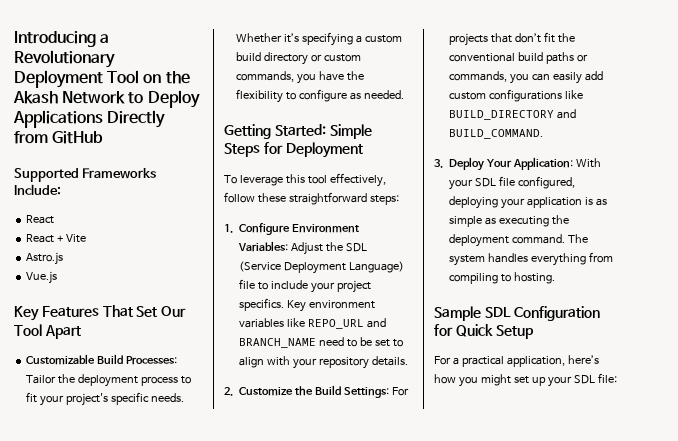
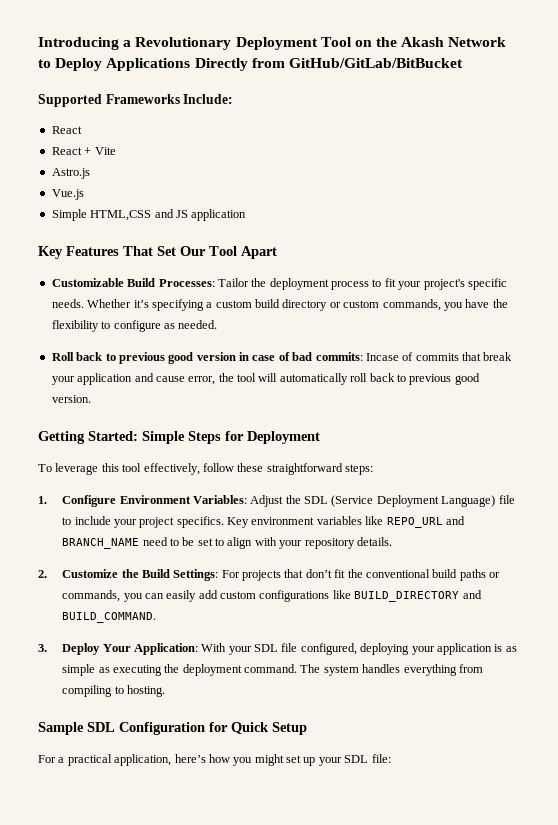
[52,131,104,144] GitHub -> [288,58,463,68] GitHub/GitLab/BitBucket
(58, 277) none -> [51,209,247,221] // Simple HTML,CSS and JS application
(404, 94) none -> [51,352,513,364] [51,373,480,385] [51,395,91,403] // Roll back to previous good version in case of bad commits: Incase of commits that break your application and cause error, the tool will automatically roll back to previous good version.

